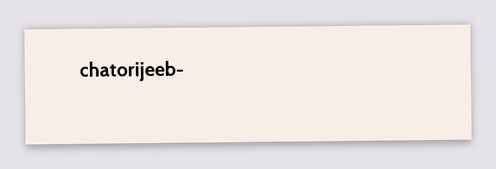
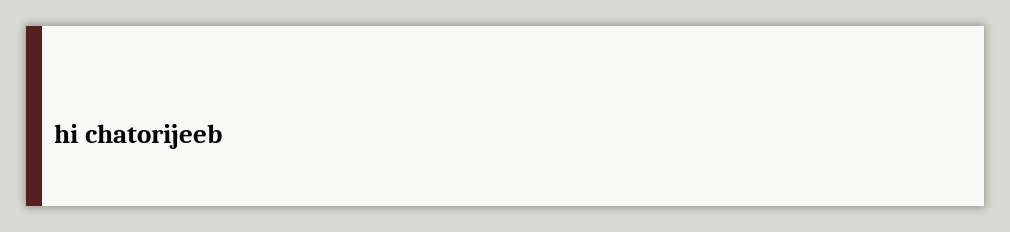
[79,60,184,82] chatorijeeb- -> [54,124,223,149] hi chatorijeeb

